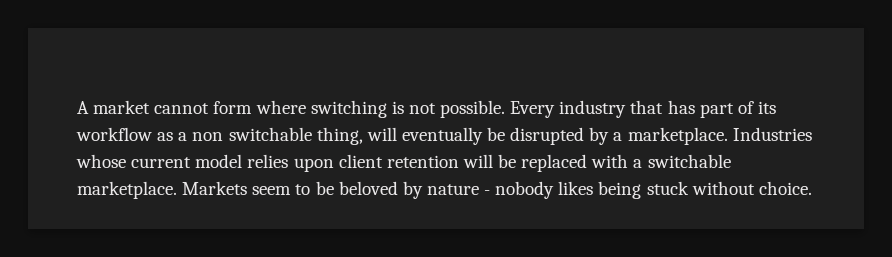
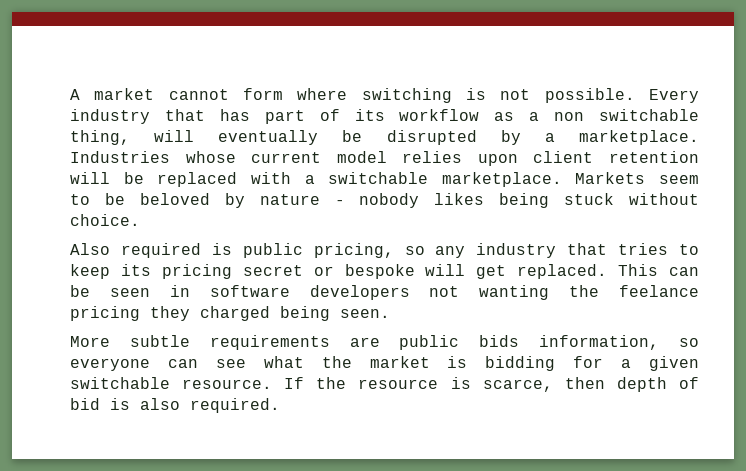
(812, 188) none -> [70,243,699,258] [70,264,699,279] [70,285,699,300] [70,306,390,321] [70,335,699,350] [70,356,699,371] [70,377,699,392] [70,398,280,413] // Also required is public pricing, so any industry that tries to keep its pricing secret or bespoke will get replaced. This can be seen in software developers not wanting the feelance pricing they charged being seen. // More subtle requirements are public bids information, so everyone can see what the market is bidding for a given switchable resource. If the resource is scarce, then depth of bid is also required.

